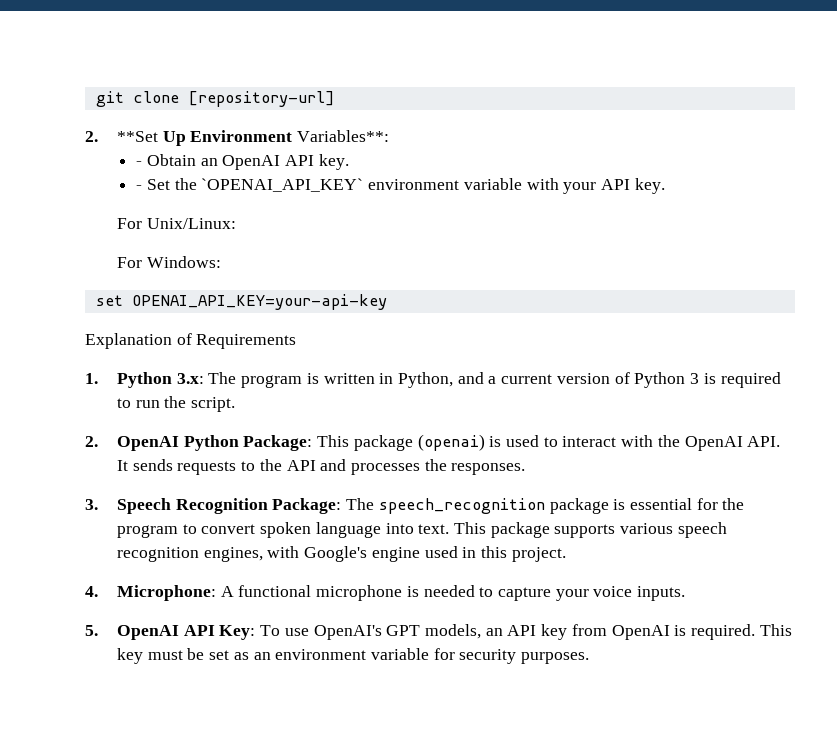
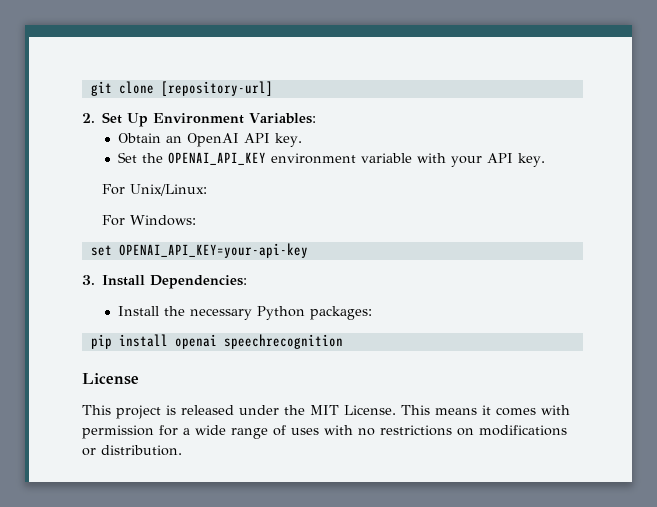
[116,131,158,142] **Set -> [102,112,123,124] Set
[297,130,390,142] [136,161,143,166] Variables**: // - -> [249,113,317,124] Variables: //
[136,185,143,190] - -> (302, 140) none
[201,178,364,192] `OPENAI_API_KEY` -> [167,152,266,165] OPENAI_API_KEY
[85,333,297,349] [85,372,781,388] [116,396,236,412] [85,434,781,451] [116,459,526,475] [85,498,745,514] [116,522,727,538] [116,546,566,562] [85,585,686,601] [85,624,792,640] [116,648,590,664] Explanation of Requirements // 1. Python 3.x: The program is written in Python, and a current version of Python 3 is required to run the script. // 2. OpenAI Python Package: This package (openai) is used to interact with the OpenAI API. It sends requests to the API and processes the responses. // 3. Speech Recognition Package: The speech_recognition package is essential for the program to convert spoken language into text. This package supports various speech recognition engines, with Google's engine used in this project. // 4. Microphone: A functional microphone is needed to capture your voice inputs. // 5. OpenAI API Key: To use OpenAI's GPT models, an API key from OpenAI is required. This key must be set as an environment variable for security purposes. -> [82,275,248,289] [117,306,372,320] [90,334,343,349] [82,373,139,385] [82,405,570,419] [82,425,567,439] [82,445,182,456] 3. Install Dependencies: // Install the necessary Python packages: // pip install openai speechrecognition // License // This project is released under the MIT License. This means it comes with permission for a wide range of uses with no restrictions on modifications or distribution.

